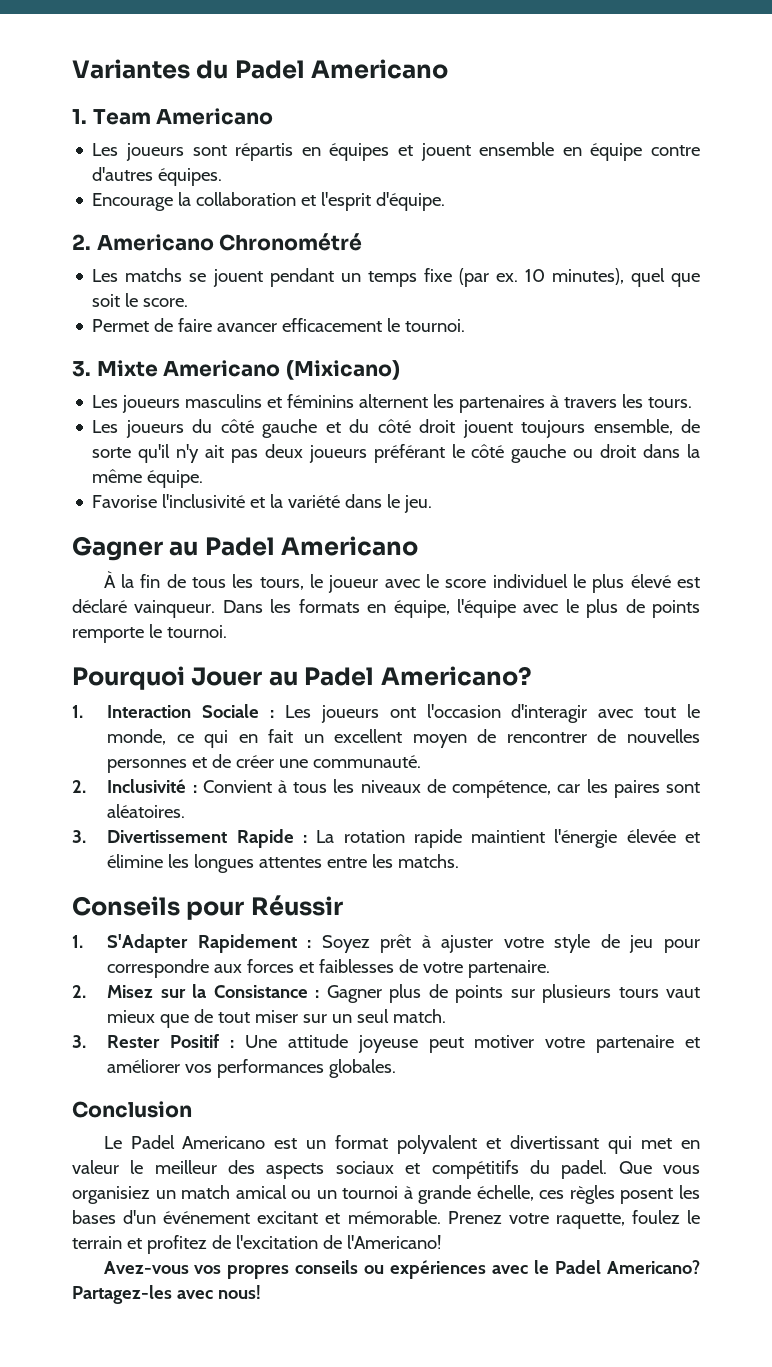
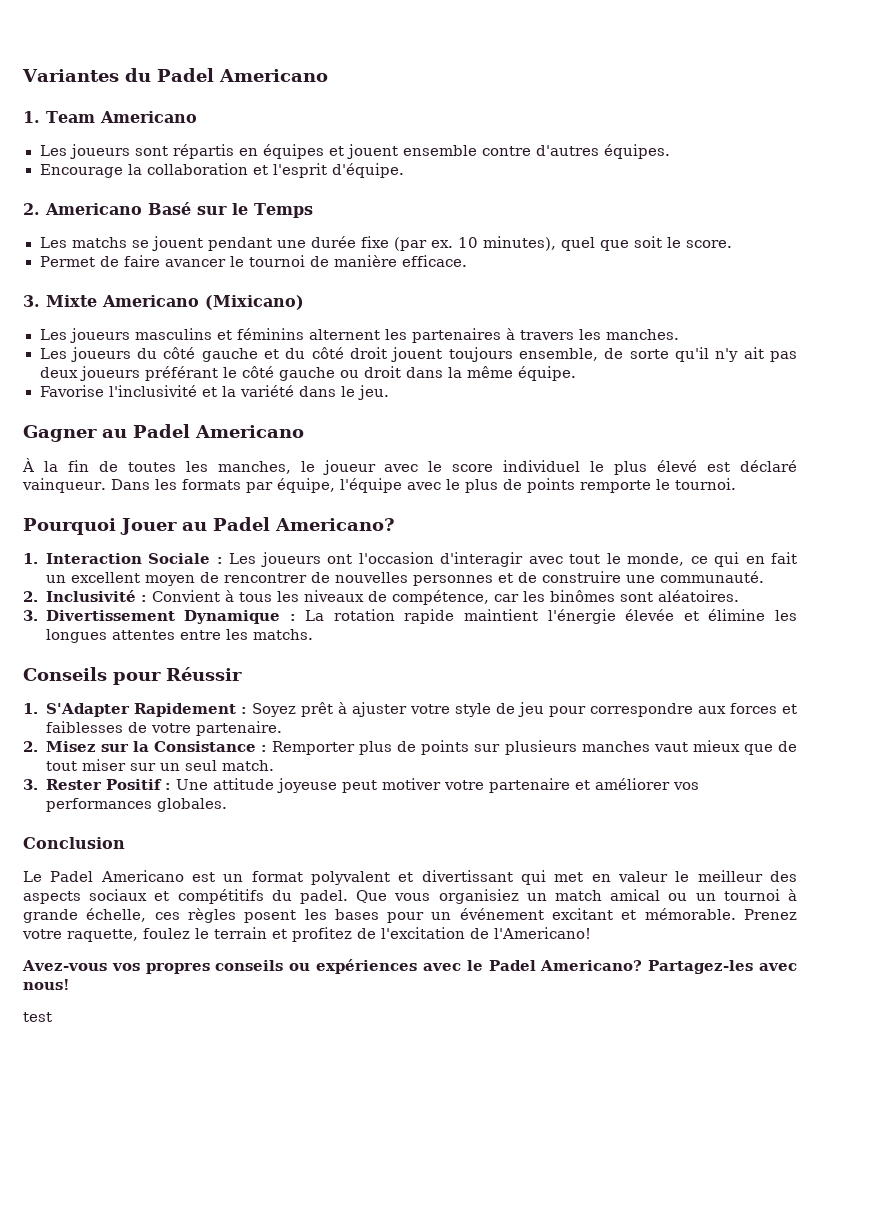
[562,143,643,161] en équipe -> (477, 150) none
[219,233,363,251] Chronométré -> [148,202,313,218] Basé sur le Temps
[340,271,417,287] un temps -> [276,236,356,248] une durée
[282,318,466,332] efficacement le tournoi. -> [229,255,467,267] le tournoi de manière efficace.
[648,397,693,408] tours. -> [605,329,679,340] manches.
[191,574,304,590] tous les tours, -> [127,461,291,474] toutes les manches,
[367,604,387,613] en -> [245,482,273,493] par
[236,755,275,768] créer -> [541,571,621,583] construire
[613,780,660,798] paires -> [549,590,615,602] binômes
[236,829,294,848] Rapide -> [184,610,281,624] Dynamique
[326,985,382,1003] Gagner -> [272,741,355,755] Remporter
[618,987,659,998] tours -> [581,741,650,752] manches
[123,1210,157,1224] d'un -> [387,912,452,923] pour un
(261, 1292) none -> [23,1012,52,1022] // test

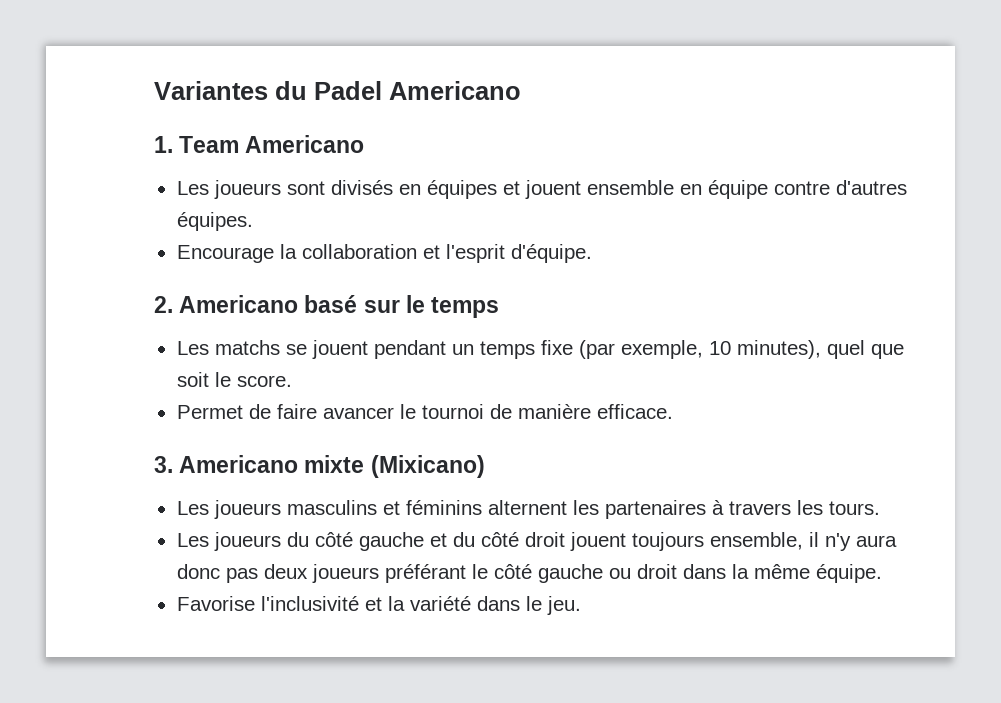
[172,144,234,159] répartis -> [330,180,393,195] divisés
(477, 150) none -> [679,180,768,199] en équipe
[148,202,191,215] Basé -> [304,295,358,313] basé
[254,203,313,218] Temps -> [431,297,500,318] temps
[276,236,356,248] une durée -> [451,341,535,359] un temps
[430,240,453,248] ex. -> [620,340,703,359] exemple,
[46,295,199,307] Mixte Americano -> [179,455,365,473] Americano mixte
[605,329,679,340] manches. -> [828,501,880,515] tours.
[604,347,764,362] de sorte qu'il n'y ait -> [808,532,897,551] [176,564,220,579] il n'y aura donc
[23,424,304,442] [22,458,798,475] [22,478,736,493] [23,517,395,535] [23,552,797,567] [45,571,764,586] [23,590,739,605] [23,609,798,624] [45,629,313,643] [23,667,242,685] [23,702,797,717] [45,721,282,736] [23,740,798,755] [45,759,274,771] [23,778,699,793] [45,798,227,812] [23,837,125,849] [23,870,798,885] [23,889,798,904] [23,908,797,923] [22,927,591,942] [22,959,798,974] [23,979,70,990] [23,1012,52,1022] // Gagner au Padel Americano // À la fin de toutes les manches, le joueur avec le score individuel le plus élevé est déclaré vainqueur. Dans les formats par équipe, l'équipe avec le plus de points remporte le tournoi. // Pourquoi Jouer au Padel Americano? // 1. Interaction Sociale : Les joueurs ont l'occasion d'interagir avec tout le monde, ce qui en fait un excellent moyen de rencontrer de nouvelles personnes et de construire une communauté. // 2. Inclusivité : Convient à tous les niveaux de compétence, car les binômes sont aléatoires. // 3. Divertissement Dynamique : La rotation rapide maintient l'énergie élevée et élimine les longues attentes entre les matchs. // Conseils pour Réussir // 1. S'Adapter Rapidement : Soyez prêt à ajuster votre style de jeu pour correspondre aux forces et faiblesses de votre partenaire. // 2. Misez sur la Consistance : Remporter plus de points sur plusieurs manches vaut mieux que de tout miser sur un seul match. // 3. Rester Positif : Une attitude joyeuse peut motiver votre partenaire et améliorer vos performances globales. // Conclusion // Le Padel Americano est un format polyvalent et divertissant qui met en valeur le meilleur des aspects sociaux et compétitifs du padel. Que vous organisiez un match amical ou un tournoi à grande échelle, ces règles posent les bases pour un événement excitant et mémorable. Prenez votre raquette, foulez le terrain et profitez de l'excitation de l'Americano! // Avez-vous vos propres conseils ou expériences avec le Padel Americano? Partagez-les avec nous! // test -> (581, 605) none

